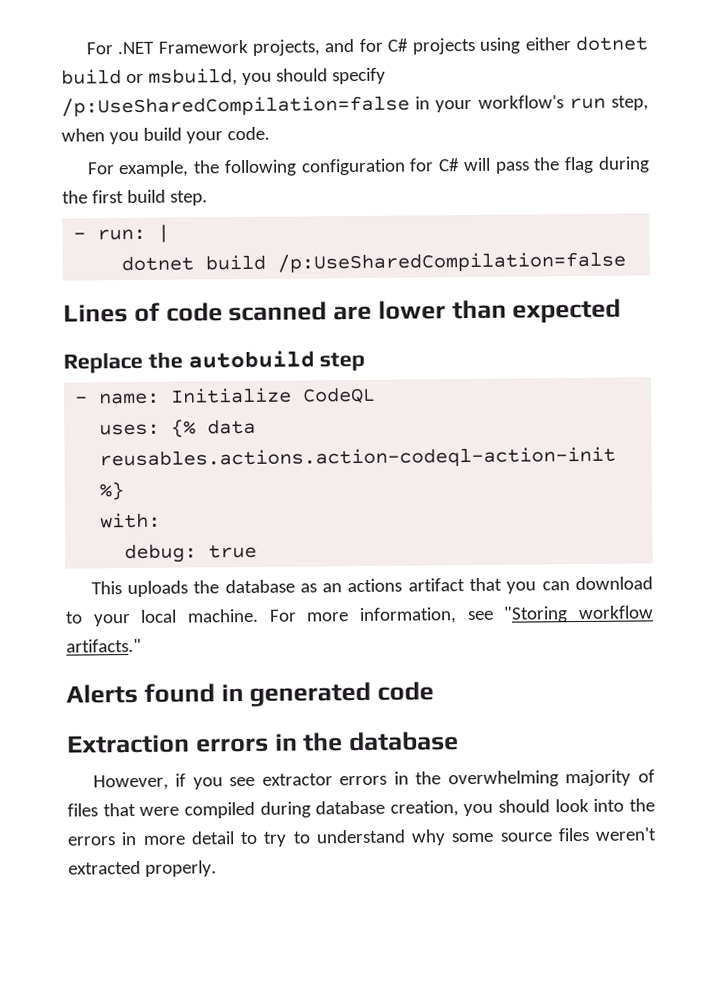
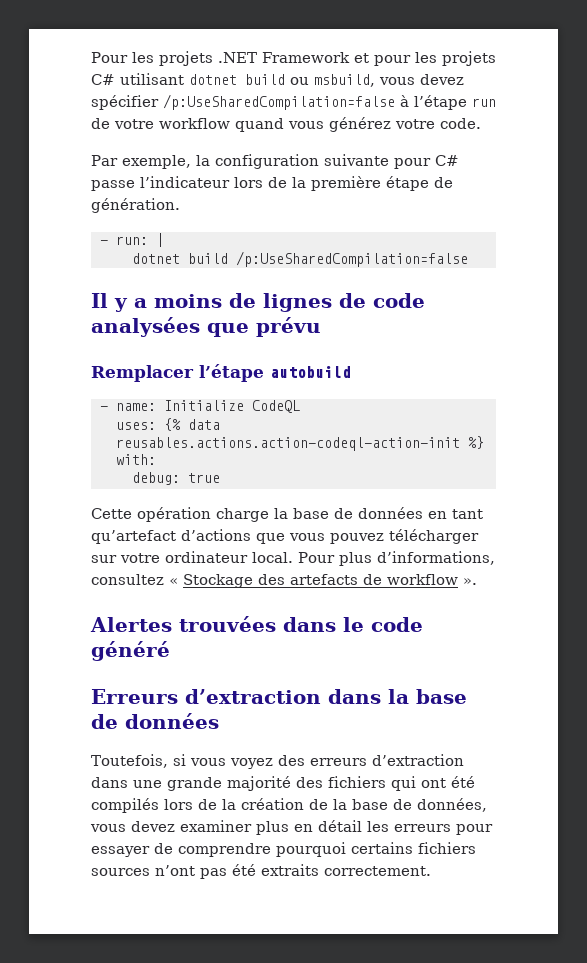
[85,35,648,56] [61,67,386,86] [61,95,649,117] [61,126,270,145] [86,156,650,178] [62,189,208,206] For .NET Framework projects, and for C# projects using either dotnet build or msbuild, you should specify /p:UseSharedCompilation=false in your workflow's run step, when you build your code. // For example, the following configuration for C# will pass the flag during the first build step. -> [91,51,496,66] [91,73,464,87] [91,94,496,110] [91,117,481,132] [91,154,459,169] [91,176,453,191] [91,198,180,213] Pour les projets .NET Framework et pour les projets C# utilisant dotnet build ou msbuild, vous devez spécifier /p:UseSharedCompilation=false à l’étape run de votre workflow quand vous générez votre code. // Par exemple, la configuration suivante pour C# passe l’indicateur lors de la première étape de génération.
[63,298,622,324] [63,351,183,374] Lines of code scanned are lower than expected // Replace the -> [91,293,425,312] [91,317,321,337] [91,364,264,382] Il y a moins de lignes de code analysées que prévu // Remplacer l’étape
[319,351,366,372] step -> (351, 372) none
[90,576,653,598] [65,605,654,627] [66,638,142,653] [66,681,434,707] [67,731,459,754] [92,769,655,791] [67,798,655,819] [67,827,657,847] [68,860,217,877] This uploads the database as an actions artifact that you can download to your local machine. For more information, see "Storing workflow artifacts." // Alerts found in generated code // Extraction errors in the database // However, if you see extractor errors in the overwhelming majority of files that were compiled during database creation, you should look into the errors in more detail to try to understand why some source files weren't extracted properly. -> [91,507,483,522] [91,529,479,544] [91,551,495,566] [91,574,477,588] [90,616,423,632] [91,641,170,661] [91,689,467,704] [91,713,219,729] [91,754,464,769] [91,776,475,791] [91,798,487,813] [90,820,493,835] [91,842,476,857] [91,864,431,879] Cette opération charge la base de données en tant qu’artefact d’actions que vous pouvez télécharger sur votre ordinateur local. Pour plus d’informations, consultez « Stockage des artefacts de workflow ». // Alertes trouvées dans le code généré // Erreurs d’extraction dans la base de données // Toutefois, si vous voyez des erreurs d’extraction dans une grande majorité des fichiers qui ont été compilés lors de la création de la base de données, vous devez examiner plus en détail les erreurs pour essayer de comprendre pourquoi certains fichiers sources n’ont pas été extraits correctement.

